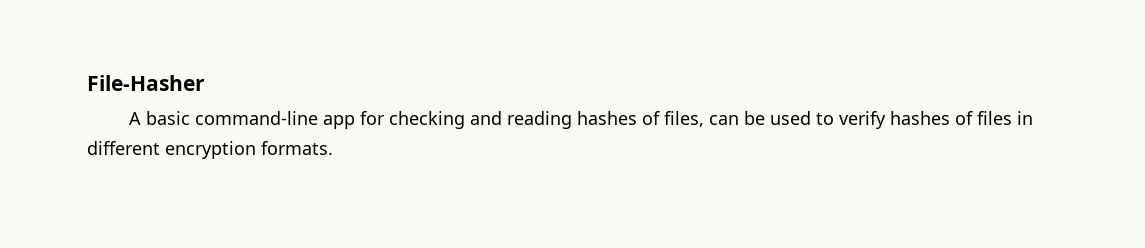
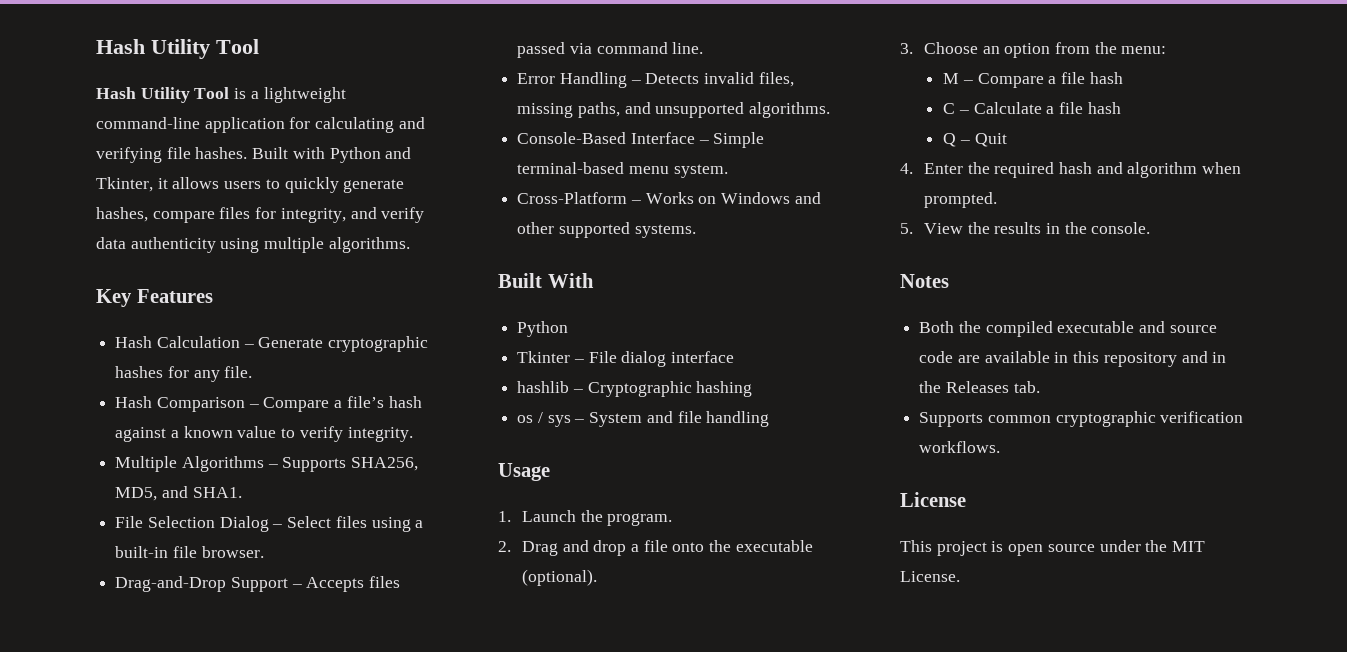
[87,75,205,91] [128,111,1033,129] [87,141,333,159] File-Hasher // A basic command-line app for checking and reading hashes of files, can be used to verify hashes of files in different encryption formats. -> [96,39,259,59] [96,87,346,103] [96,117,425,133] [96,147,412,163] [96,177,405,193] [96,207,425,223] [96,237,410,253] [96,289,213,307] [115,336,429,352] [115,366,253,382] [115,396,422,412] [115,426,413,442] [115,456,419,472] [115,486,242,501] [115,516,424,532] [115,546,264,558] [115,576,401,592] [517,42,704,58] [517,72,794,88] [517,102,831,118] [517,132,765,148] [517,162,728,178] [517,192,821,204] [517,222,696,238] [498,273,594,288] [517,321,569,337] [517,351,735,367] [517,381,753,397] [517,411,770,427] [498,463,550,481] [498,510,673,526] [498,540,813,556] [521,569,597,586] [900,42,1167,58] [943,72,1123,88] [943,102,1121,114] [943,133,1007,147] [900,162,1242,178] [923,192,997,208] [900,222,1151,234] [900,274,949,288] [919,321,1217,337] [919,351,1227,367] [919,381,1040,393] [919,411,1244,427] [919,441,1001,453] [900,492,966,507] [900,540,1206,556] [900,571,960,582] Hash Utility Tool // Hash Utility Tool is a lightweight command-line application for calculating and verifying file hashes. Built with Python and Tkinter, it allows users to quickly generate hashes, compare files for integrity, and verify data authenticity using multiple algorithms. // Key Features // Hash Calculation – Generate cryptographic hashes for any file. // Hash Comparison – Compare a file’s hash against a known value to verify integrity. // Multiple Algorithms – Supports SHA256, MD5, and SHA1. // File Selection Dialog – Select files using a built-in file browser. // Drag-and-Drop Support – Accepts files passed via command line. // Error Handling – Detects invalid files, missing paths, and unsupported algorithms. // Console-Based Interface – Simple terminal-based menu system. // Cross-Platform – Works on Windows and other supported systems. // Built With // Python // Tkinter – File dialog interface // hashlib – Cryptographic hashing // os / sys – System and file handling // Usage // 1. Launch the program. // 2. Drag and drop a file onto the executable (optional). // 3. Choose an option from the menu: // M – Compare a file hash // C – Calculate a file hash // Q – Quit // 4. Enter the required hash and algorithm when prompted. // 5. View the results in the console. // Notes // Both the compiled executable and source code are available in this repository and in the Releases tab. // Supports common cryptographic verification workflows. // License // This project is open source under the MIT License.

